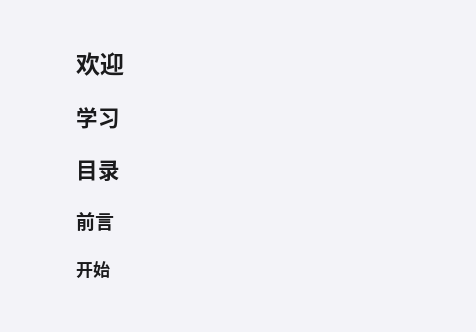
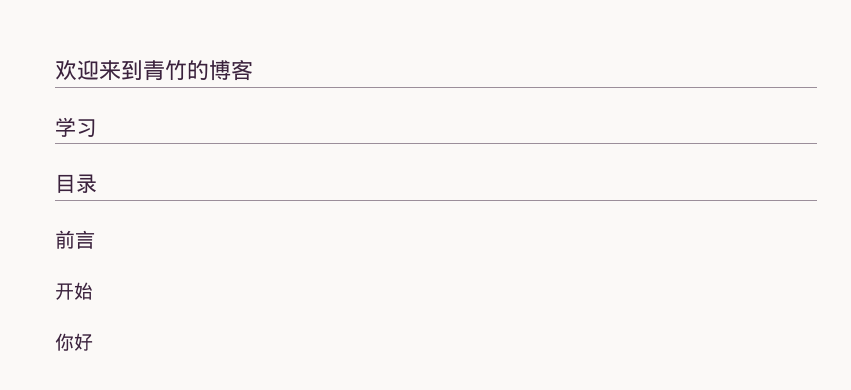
(124, 64) none -> [99,60,253,81] 来到青竹的博客
(110, 269) none -> [55,333,93,351] // 你好

